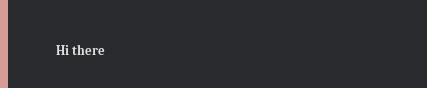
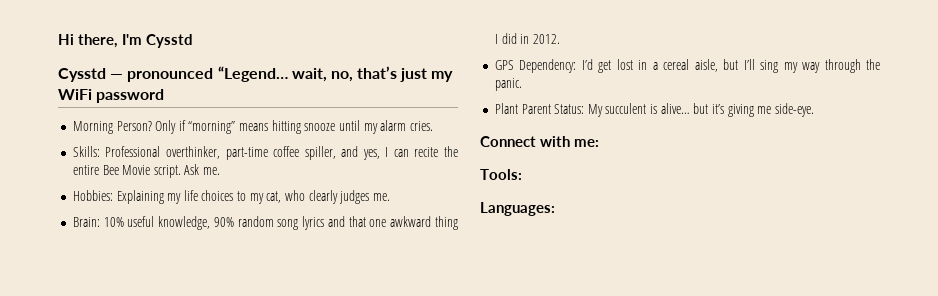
[72,44,106,55] there -> [78,34,193,48] [58,66,454,82] [58,89,165,103] [72,120,433,134] [72,146,458,160] [72,164,221,178] [72,190,390,204] [72,216,458,230] [494,33,560,44] [494,59,880,73] [494,78,522,91] [494,103,814,117] [480,136,599,147] [480,169,522,180] [480,202,555,216] there, I'm Cysstd // Cysstd — pronounced “Legend… wait, no, that’s just my WiFi password // Morning Person? Only if “morning” means hitting snooze until my alarm cries. // Skills: Professional overthinker, part-time coffee spiller, and yes, I can recite the entire Bee Movie script. Ask me. // Hobbies: Explaining my life choices to my cat, who clearly judges me. // Brain: 10% useful knowledge, 90% random song lyrics and that one awkward thing I did in 2012. // GPS Dependency: I’d get lost in a cereal aisle, but I’ll sing my way through the panic. // Plant Parent Status: My succulent is alive… but it’s giving me side-eye. // Connect with me: // Tools: // Languages:

